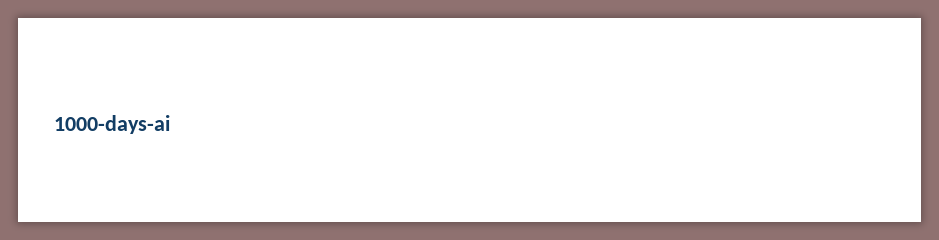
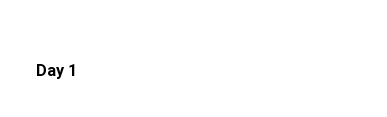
[54,115,170,134] 1000-days-ai -> [36,64,78,79] Day 1

